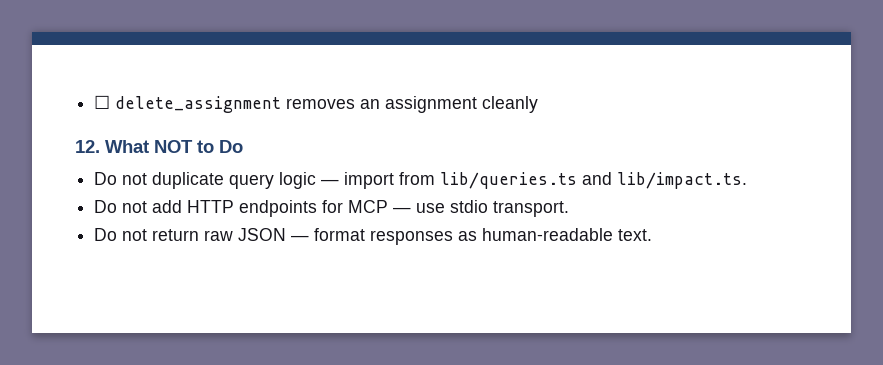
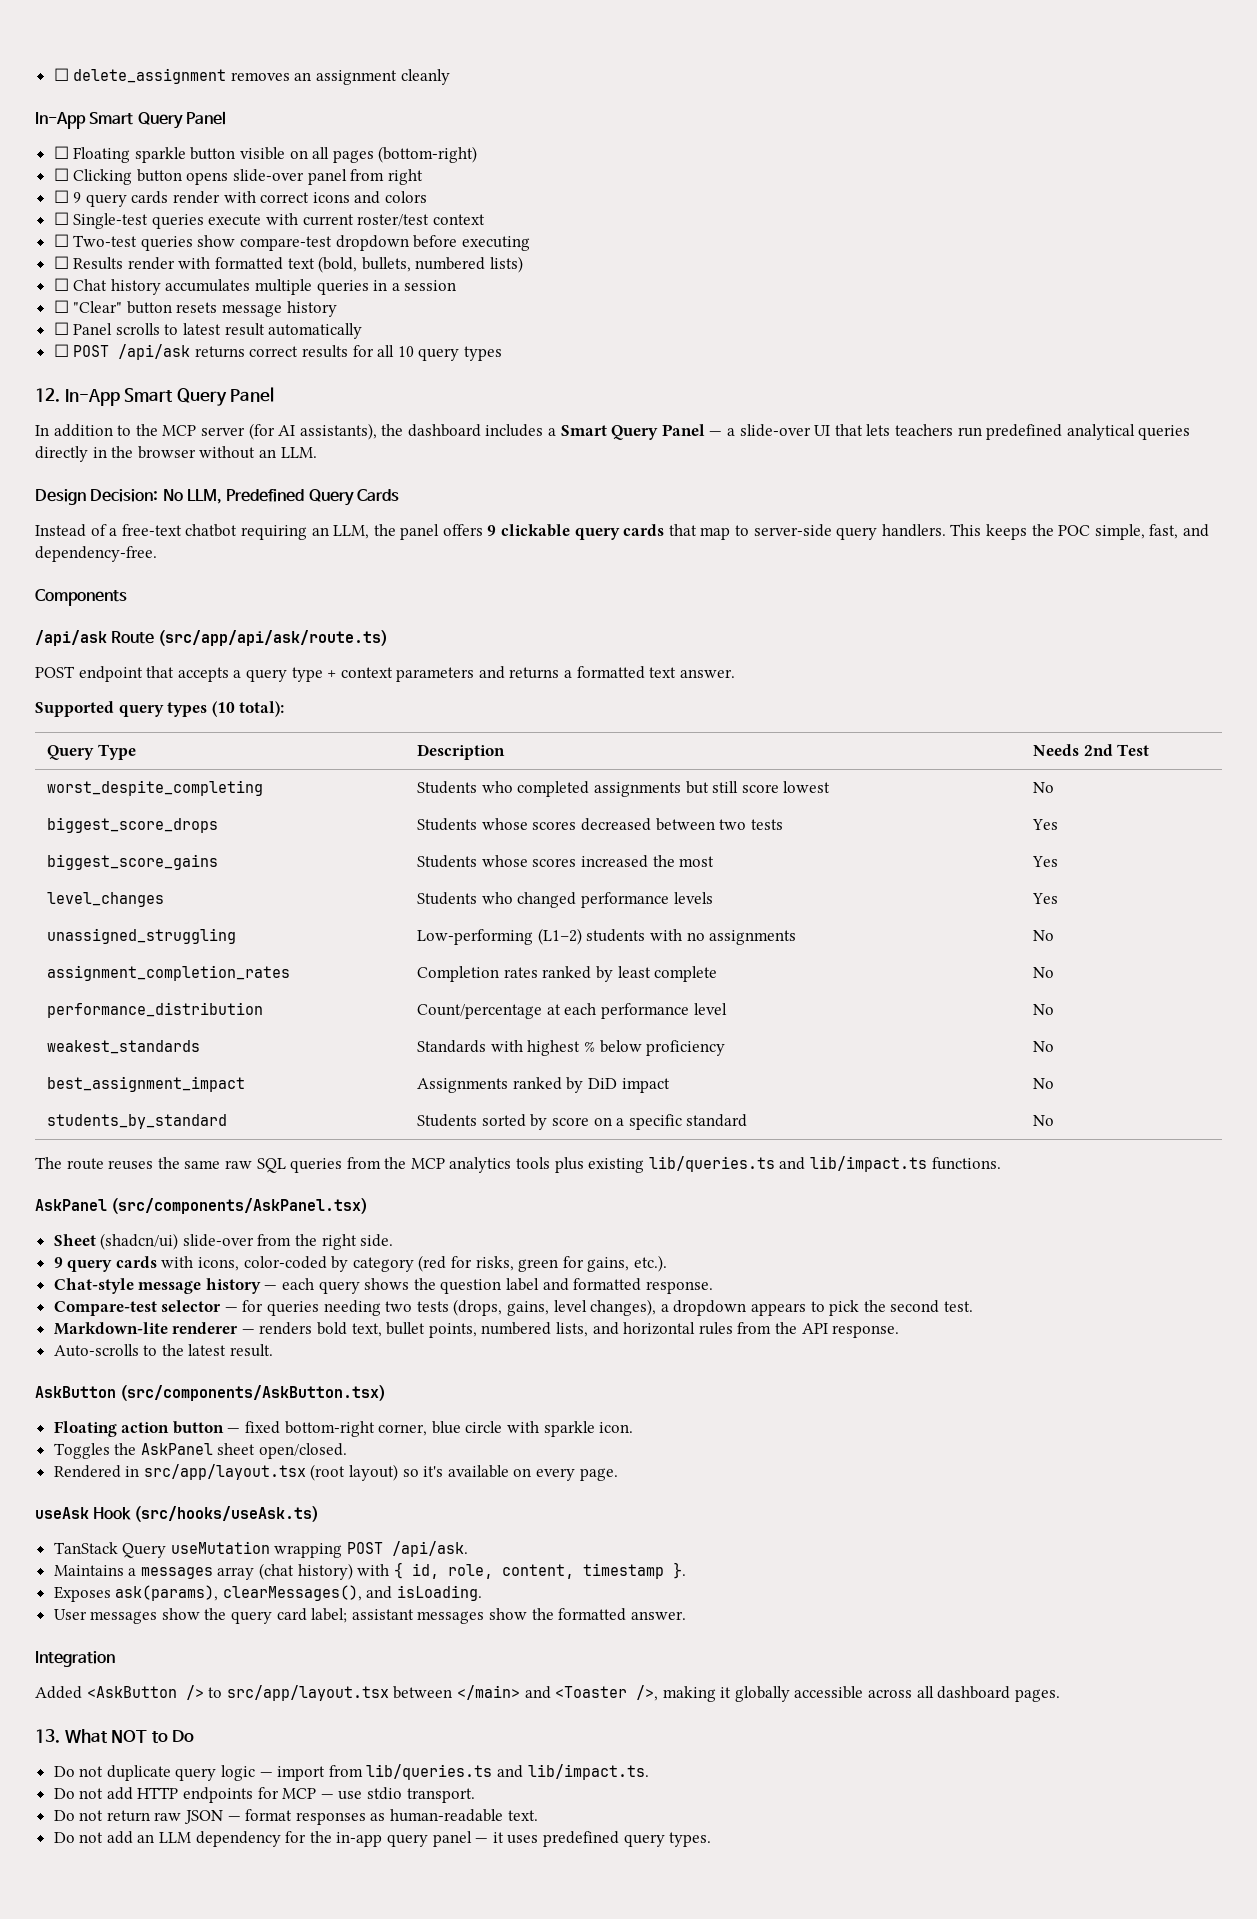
[75,140,100,153] 12. -> [35,111,226,129] [53,146,478,163] [53,168,423,185] [53,190,428,207] [53,212,485,229] [53,234,530,251] [53,256,524,273] [53,278,457,295] [53,300,337,317] [53,322,363,339] [53,344,503,361] [35,387,275,406] [35,423,1191,440] [35,446,317,462] [35,489,399,506] [35,524,1209,540] [35,546,157,562] [35,589,127,606] [35,630,389,646] [35,666,735,682] [35,701,285,717] [47,744,136,760] [417,744,506,760] [1033,744,1150,756] [47,780,264,796] [417,781,831,797] [1033,782,1055,793] [47,817,219,833] [417,818,783,831] [1032,819,1059,830] [47,854,219,870] [417,855,715,868] [1032,856,1059,867] [47,892,165,907] [417,892,713,908] [1032,893,1059,904] [47,928,237,944] [417,928,797,945] [1033,930,1055,941] [47,965,291,981] [417,966,718,982] [1033,967,1055,978] [47,1002,264,1018] [417,1003,727,1019] [1033,1004,1055,1015] [47,1040,201,1054] [417,1040,726,1056] [1033,1041,1055,1052] [47,1076,246,1092] [417,1077,670,1093] [1033,1078,1055,1089] [47,1114,228,1129] [417,1114,748,1130] [1033,1115,1055,1126] [35,1156,1001,1173] [35,1198,369,1214] [53,1233,394,1250] [53,1255,667,1272] [53,1278,713,1294] [53,1299,973,1316] [53,1322,900,1338] [53,1344,274,1357] [35,1385,387,1401] [53,1421,634,1437] [53,1443,348,1459] [53,1464,618,1481] [35,1506,320,1522] [53,1541,469,1558] [53,1562,686,1580] [53,1585,483,1602] [53,1608,686,1624] [35,1651,115,1667] [35,1685,1060,1702] [35,1729,60,1743] In-App Smart Query Panel // ☐ Floating sparkle button visible on all pages (bottom-right) // ☐ Clicking button opens slide-over panel from right // ☐ 9 query cards render with correct icons and colors // ☐ Single-test queries execute with current roster/test context // ☐ Two-test queries show compare-test dropdown before executing // ☐ Results render with formatted text (bold, bullets, numbered lists) // ☐ Chat history accumulates multiple queries in a session // ☐ "Clear" button resets message history // ☐ Panel scrolls to latest result automatically // ☐ POST /api/ask returns correct results for all 10 query types // 12. In-App Smart Query Panel // In addition to the MCP server (for AI assistants), the dashboard includes a Smart Query Panel — a slide-over UI that lets teachers run predefined analytical queries directly in the browser without an LLM. // Design Decision: No LLM, Predefined Query Cards // Instead of a free-text chatbot requiring an LLM, the panel offers 9 clickable query cards that map to server-side query handlers. This keeps the POC simple, fast, and dependency-free. // Components // /api/ask Route (src/app/api/ask/route.ts) // POST endpoint that accepts a query type + context parameters and returns a formatted text answer. // Supported query types (10 total): // Query Type | Description | Needs 2nd Test // worst_despite_completing | Students who completed assignments but still score lowest | No // biggest_score_drops | Students whose scores decreased between two tests | Yes // biggest_score_gains | Students whose scores increased the most | Yes // level_changes | Students who changed performance levels | Yes // unassigned_struggling | Low-performing (L1–2) students with no assignments | No // assignment_completion_rates | Completion rates ranked by least complete | No // performance_distribution | Count/percentage at each performance level | No // weakest_standards | Standards with highest % below proficiency | No // best_assignment_impact | Assignments ranked by DiD impact | No // students_by_standard | Students sorted by score on a specific standard | No // The route reuses the same raw SQL queries from the MCP analytics tools plus existing lib/queries.ts and lib/impact.ts functions. // AskPanel (src/components/AskPanel.tsx) // Sheet (shadcn/ui) slide-over from the right side. // 9 query cards with icons, color-coded by category (red for risks, green for gains, etc.). // Chat-style message history — each query shows the question label and formatted response. // Compare-test selector — for queries needing two tests (drops, gains, level changes), a dropdown appears to pick the second test. // Markdown-lite renderer — renders bold text, bullet points, numbered lists, and horizontal rules from the API response. // Auto-scrolls to the latest result. // AskButton (src/components/AskButton.tsx) // Floating action button — fixed bottom-right corner, blue circle with sparkle icon. // Toggles the AskPanel sheet open/closed. // Rendered in src/app/layout.tsx (root layout) so it's available on every page. // useAsk Hook (src/hooks/useAsk.ts) // TanStack Query useMutation wrapping POST /api/ask. // Maintains a messages array (chat history) with { id, role, content, timestamp }. // Exposes ask(params), clearMessages(), and isLoading. // User messages show the query card label; assistant messages show the formatted answer. // Integration // Added <AskButton /> to src/app/layout.tsx between </main> and <Toaster />, making it globally accessible across all dashboard pages. // 13.
(653, 235) none -> [53,1831,712,1847] // Do not add an LLM dependency for the in-app query panel — it uses predefined query types.

